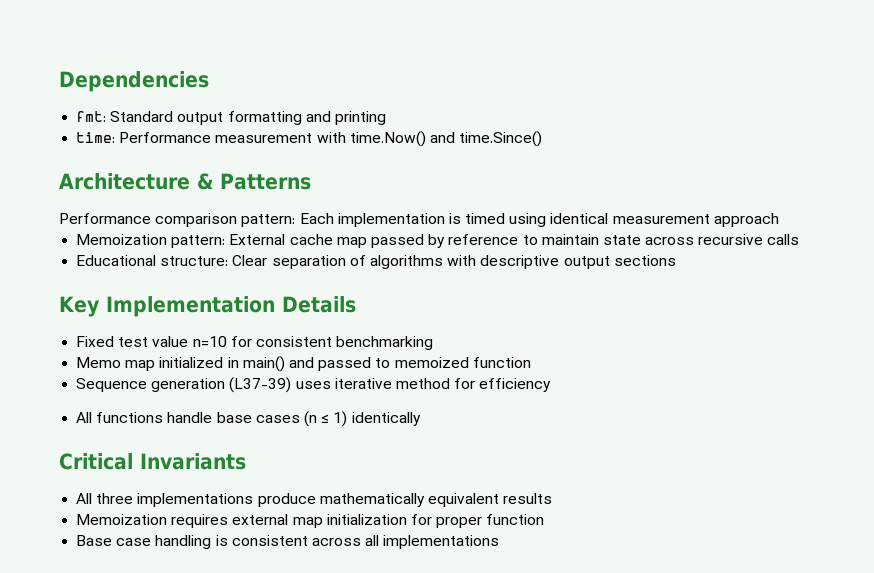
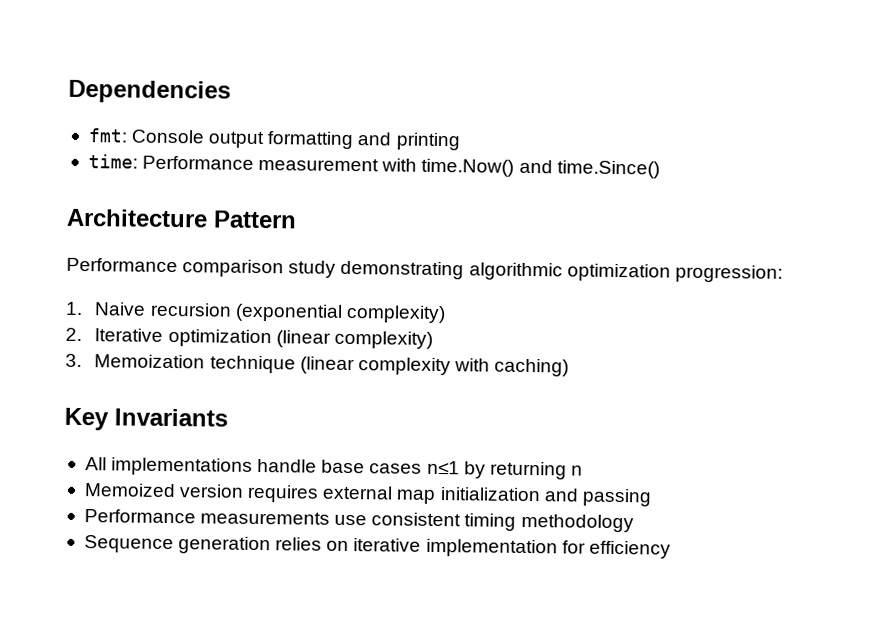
[110,111,174,122] Standard -> [131,129,206,144] Console
[197,173,311,190] & Patterns -> [213,210,297,229] Pattern
[241,213,779,227] [76,234,800,248] [76,255,676,269] [59,296,356,317] [76,336,434,350] [76,356,531,372] [76,377,552,393] [76,412,164,423] pattern: Each implementation is timed using identical measurement approach // Memoization pattern: External cache map passed by reference to maintain state across recursive calls // Educational structure: Clear separation of algorithms with descriptive output sections // Key Implementation Details // Fixed test value n=10 for consistent benchmarking // Memo map initialized in main() and passed to memoized function // Sequence generation (L37-39) uses iterative method for efficiency // All functions -> [288,260,783,283] [65,301,446,324] [65,327,433,349] [65,353,570,377] [64,407,228,431] [84,457,254,476] study demonstrating algorithmic optimization progression: // 1. Naive recursion (exponential complexity) // 2. Iterative optimization (linear complexity) // 3. Memoization technique (linear complexity with caching) // Key Invariants // All implementations
[303,411,421,427] [59,453,246,470] [76,493,553,507] [76,514,545,528] [76,535,500,549] (n ≤ 1) identically // Critical Invariants // All three implementations produce mathematically equivalent results // Memoization requires external map initialization for proper function // Base case handling is consistent across all implementations -> [426,460,583,480] [83,483,652,507] [83,509,634,533] [83,535,671,559] n≤1 by returning n // Memoized version requires external map initialization and passing // Performance measurements use consistent timing methodology // Sequence generation relies on iterative implementation for efficiency

